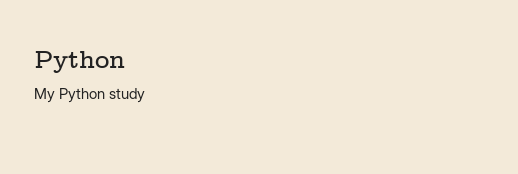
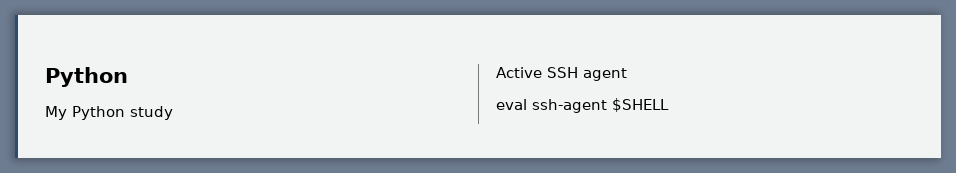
(146, 95) none -> [496,67,627,81] [496,98,669,113] // Active SSH agent // eval ssh-agent $SHELL

